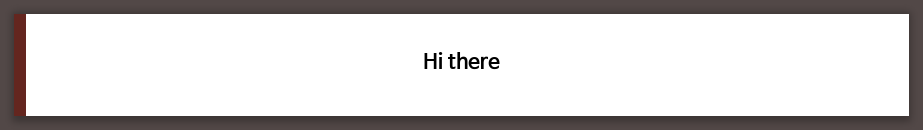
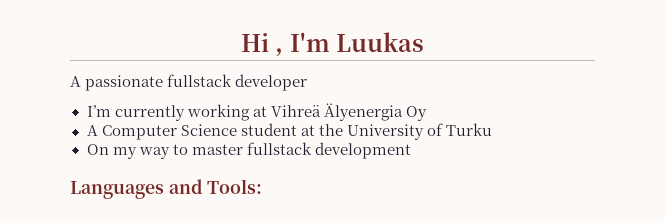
[448,52,501,70] there -> [275,32,425,56] [70,74,308,91] [86,103,427,121] [86,123,492,140] [86,142,411,159] [70,179,263,199] , I'm Luukas // A passionate fullstack developer // I’m currently working at Vihreä Älyenergia Oy // A Computer Science student at the University of Turku // On my way to master fullstack development // Languages and Tools:

